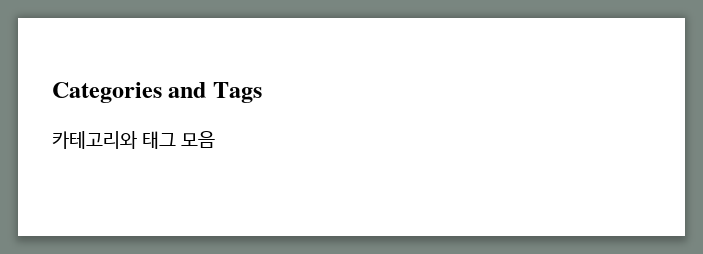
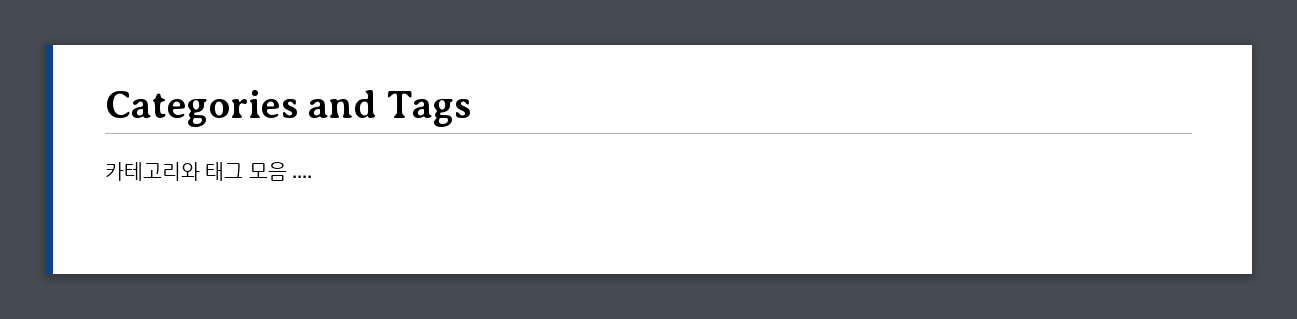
(216, 139) none -> [292,175,313,178] ....

